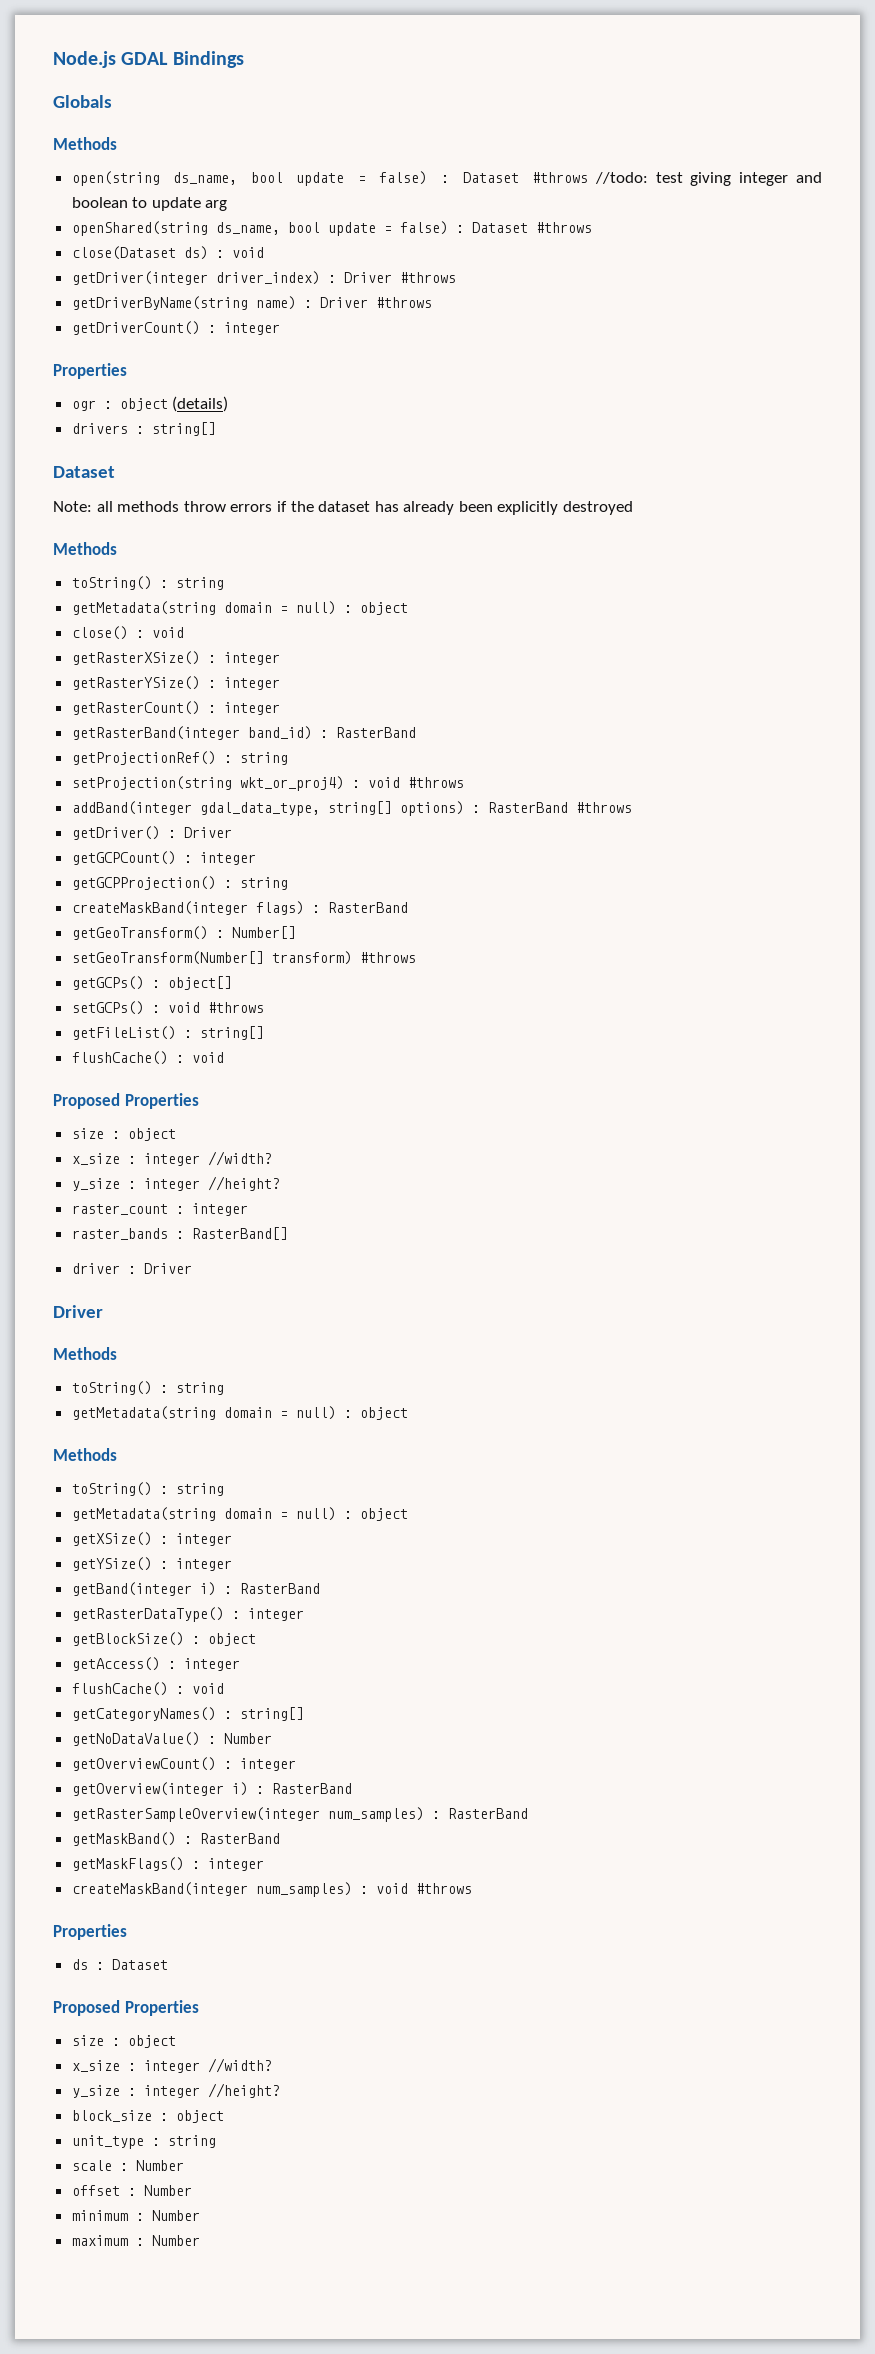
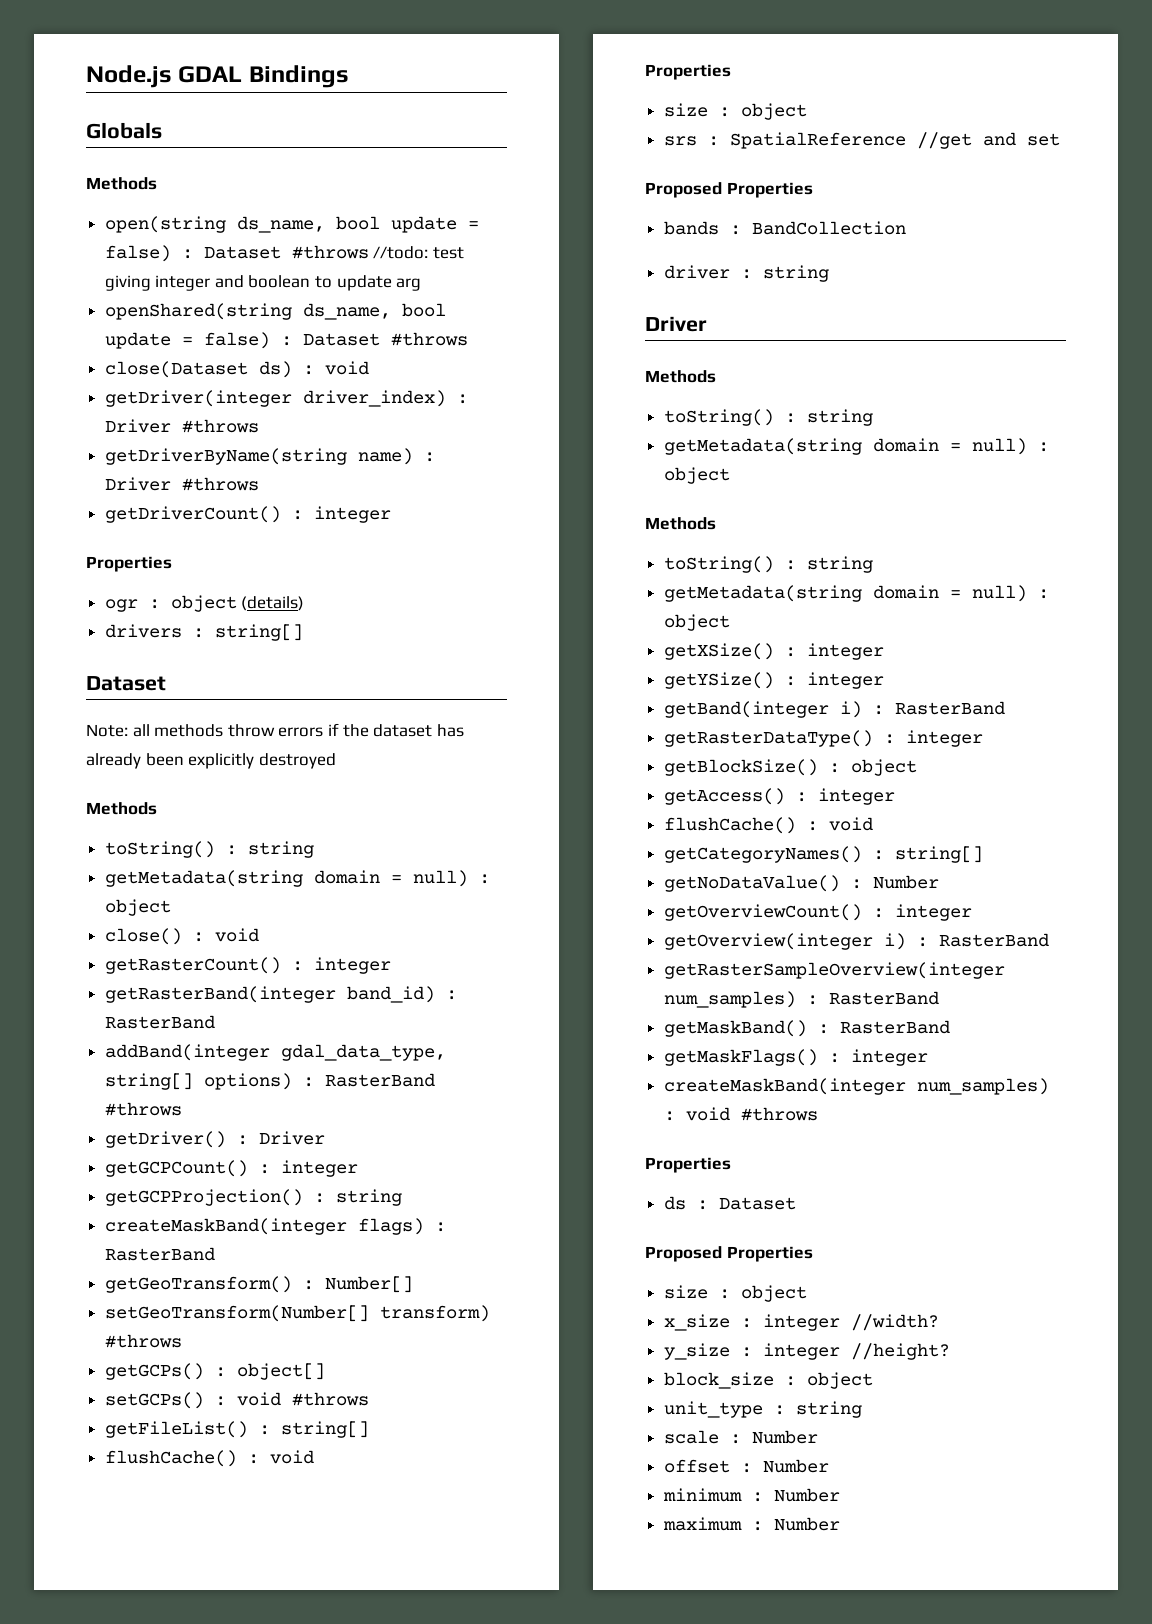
[71,651,280,665] [71,676,280,690] // getRasterXSize() : integer // getRasterYSize() : integer -> (259, 935) none
[71,751,288,765] [71,776,464,791] // getProjectionRef() : string // setProjection(string wkt_or_proj4) : void #throws -> (215, 1022) none
[53,1093,199,1109] [71,1128,176,1141] [71,1151,272,1166] [71,1176,280,1191] [71,1203,248,1216] [71,1227,288,1240] Proposed Properties // size : object // x_size : integer //width? // y_size : integer //height? // raster_count : integer // raster_bands : RasterBand[] -> [645,64,731,80] [663,103,807,120] [663,132,1060,149] [645,182,813,198] [663,221,906,235] Properties // size : object // srs : SpatialReference //get and set // Proposed Properties // bands : BandCollection
[143,1263,192,1274] Driver -> [762,265,829,282] string

